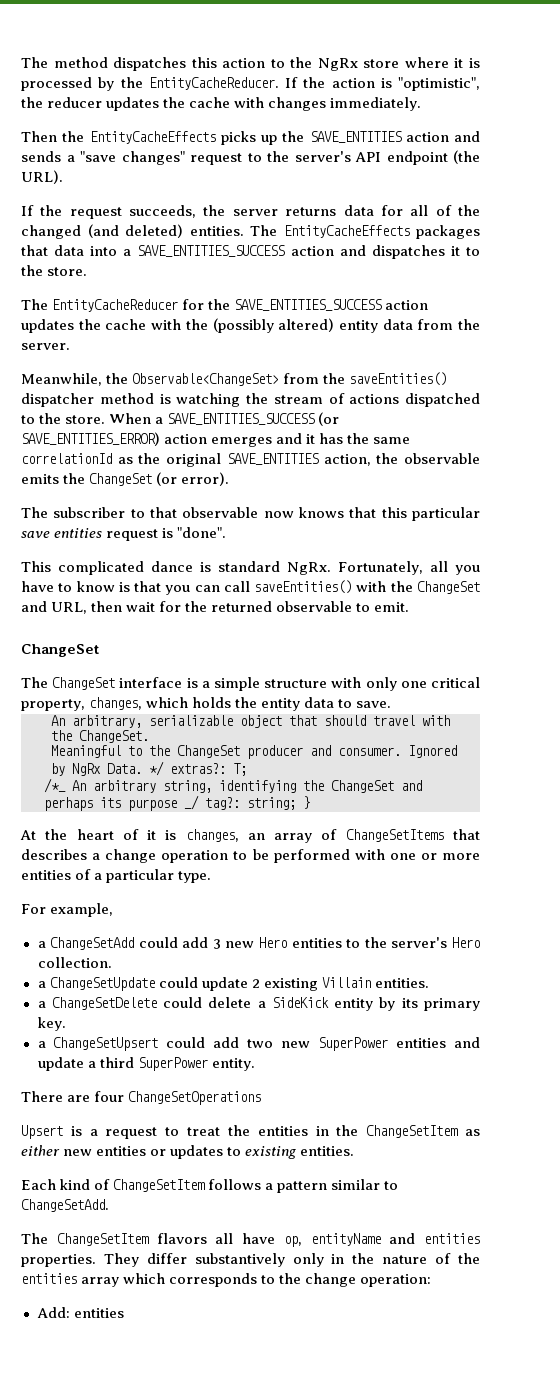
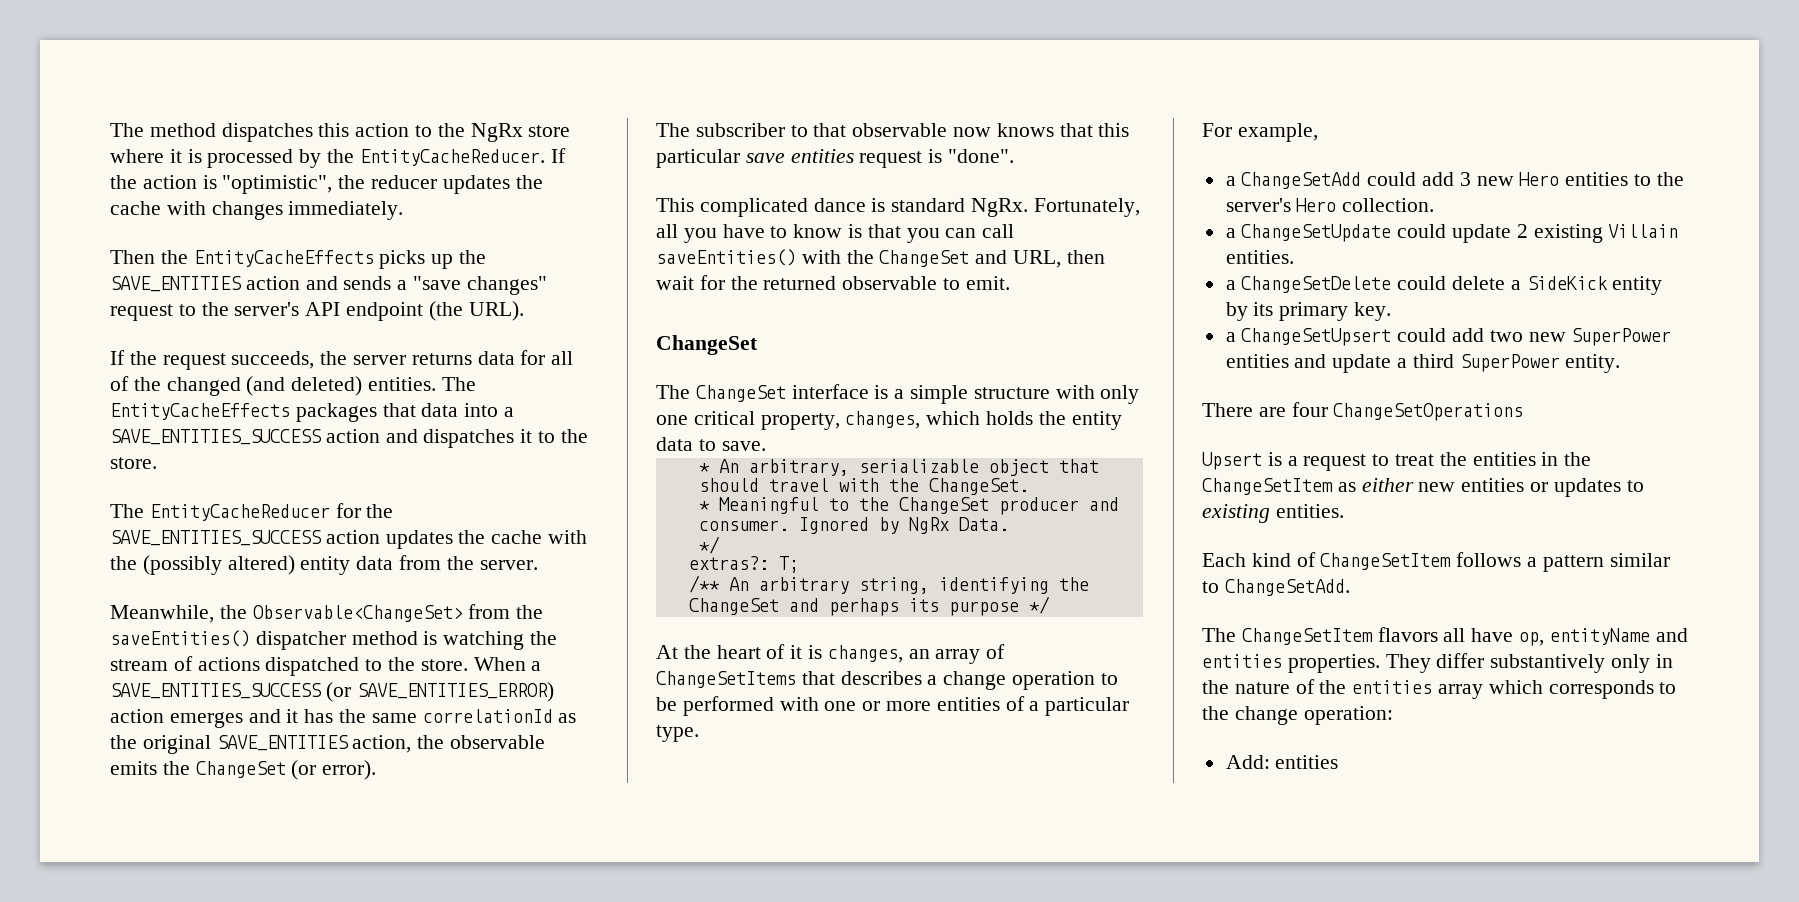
(392, 704) none -> [698,463,710,473] *
(149, 736) none -> [698,501,710,511] *
[149,761,164,776] */ -> [698,536,720,554] // */ //
[44,778,66,793] /*_ -> [688,575,720,593] /**
[184,795,310,810] _/ tag?: string; } -> [1028,596,1050,614] */

